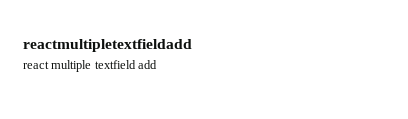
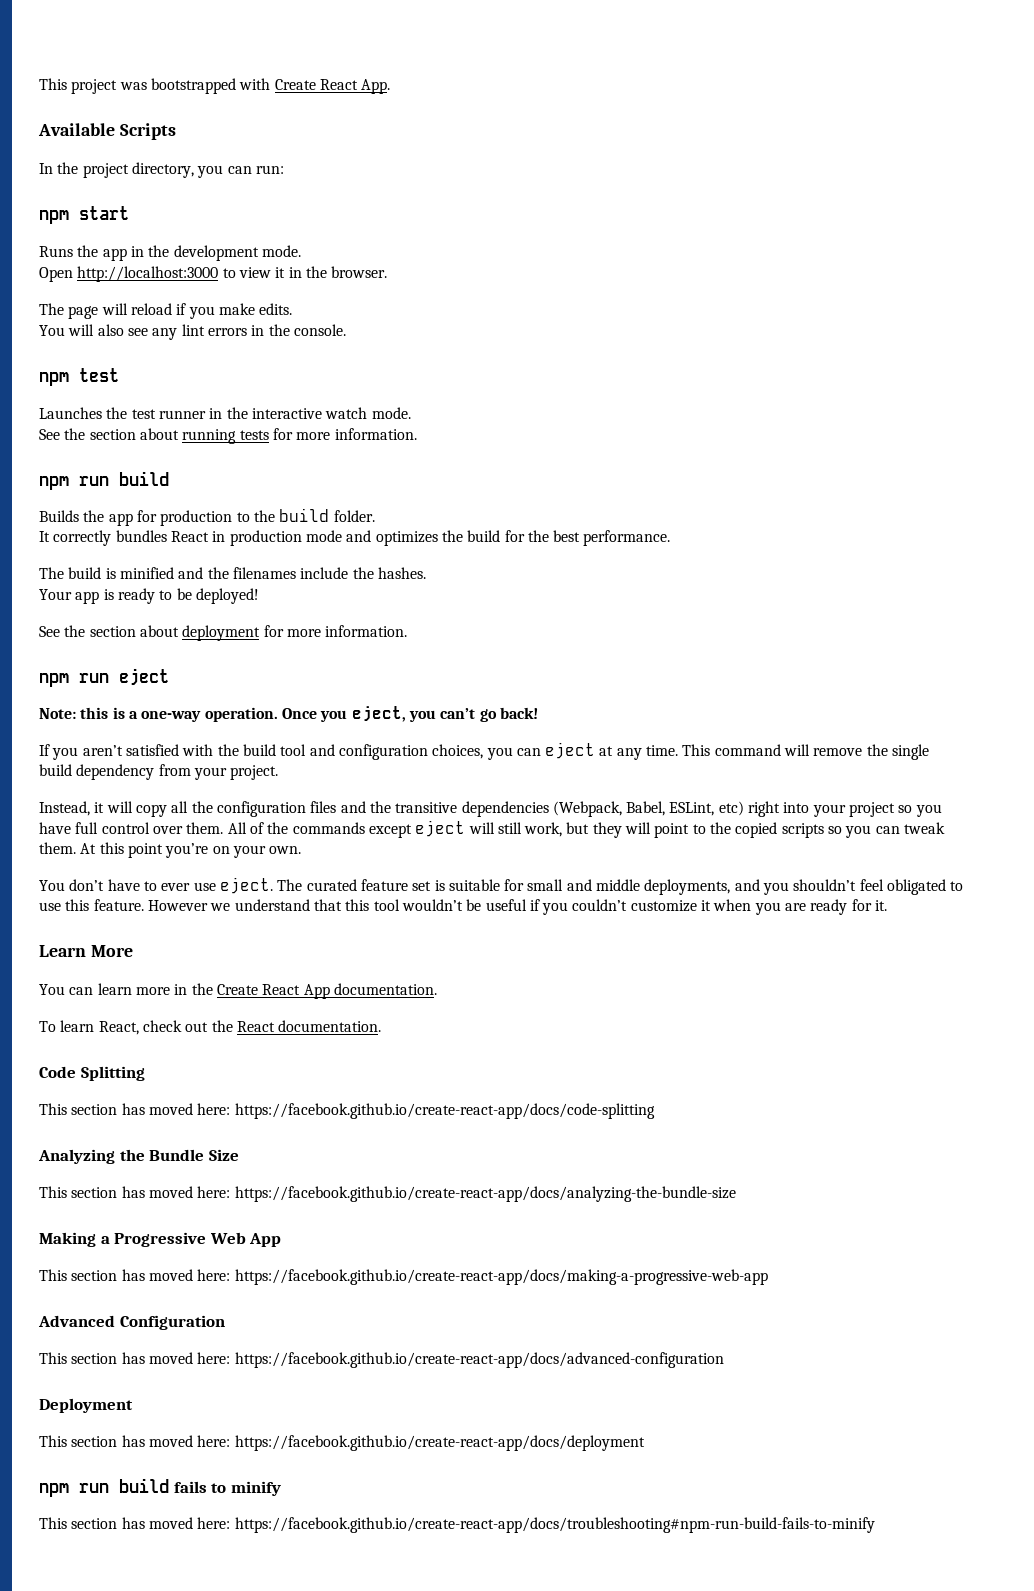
[23,39,192,52] [23,60,158,72] reactmultipletextfieldadd // react multiple textfield add -> [39,78,391,94] [38,123,176,140] [39,162,284,178] [39,206,129,224] [39,245,301,261] [39,266,388,282] [39,303,293,319] [39,324,346,340] [39,368,119,386] [39,407,411,419] [39,428,417,444] [39,471,169,490] [39,508,375,526] [39,530,671,546] [39,567,426,579] [39,588,259,604] [39,625,408,641] [39,668,169,687] [39,706,538,722] [39,742,930,760] [39,764,279,780] [39,801,942,817] [39,820,946,838] [39,842,302,858] [39,877,964,895] [39,899,888,915] [39,945,133,957] [39,983,437,999] [39,1020,382,1035] [39,1066,145,1081] [39,1103,655,1119] [38,1149,239,1164] [39,1186,736,1202] [39,1232,282,1247] [39,1269,768,1285] [38,1315,225,1330] [39,1352,724,1368] [39,1398,133,1413] [39,1435,645,1451] [39,1478,281,1497] [39,1517,875,1533] This project was bootstrapped with Create React App. // Available Scripts // In the project directory, you can run: // npm start // Runs the app in the development mode. // Open http://localhost:3000 to view it in the browser. // The page will reload if you make edits. // You will also see any lint errors in the console. // npm test // Launches the test runner in the interactive watch mode. // See the section about running tests for more information. // npm run build // Builds the app for production to the build folder. // It correctly bundles React in production mode and optimizes the build for the best performance. // The build is minified and the filenames include the hashes. // Your app is ready to be deployed! // See the section about deployment for more information. // npm run eject // Note: this is a one-way operation. Once you eject, you can’t go back! // If you aren’t satisfied with the build tool and configuration choices, you can eject at any time. This command will remove the single build dependency from your project. // Instead, it will copy all the configuration files and the transitive dependencies (Webpack, Babel, ESLint, etc) right into your project so you have full control over them. All of the commands except eject will still work, but they will point to the copied scripts so you can tweak them. At this point you’re on your own. // You don’t have to ever use eject. The curated feature set is suitable for small and middle deployments, and you shouldn’t feel obligated to use this feature. However we understand that this tool wouldn’t be useful if you couldn’t customize it when you are ready for it. // Learn More // You can learn more in the Create React App documentation. // To learn React, check out the React documentation. // Code Splitting // This section has moved here: https://facebook.github.io/create-react-app/docs/code-splitting // Analyzing the Bundle Size // This section has moved here: https://facebook.github.io/create-react-app/docs/analyzing-the-bundle-size // Making a Progressive Web App // This section has moved here: https://facebook.github.io/create-react-app/docs/making-a-progressive-web-app // Advanced Configuration // This section has moved here: https://facebook.github.io/create-react-app/docs/advanced-configuration // Deployment // This section has moved here: https://facebook.github.io/create-react-app/docs/deployment // npm run build fails to minify // This section has moved here: https://facebook.github.io/create-react-app/docs/troubleshooting#npm-run-build-fails-to-minify

